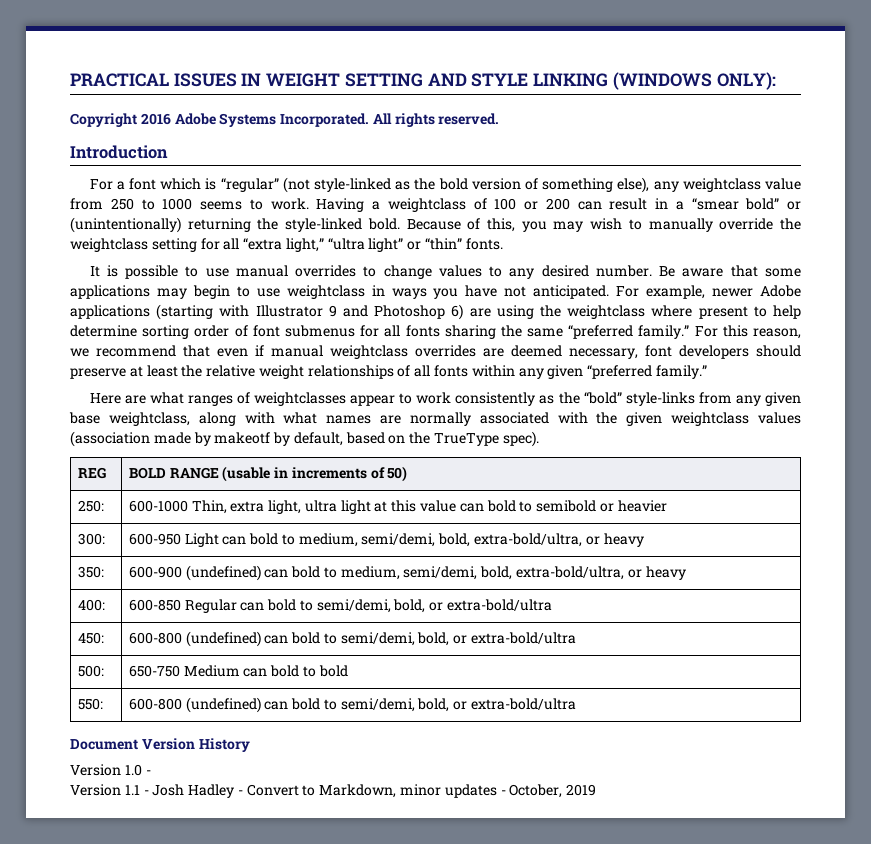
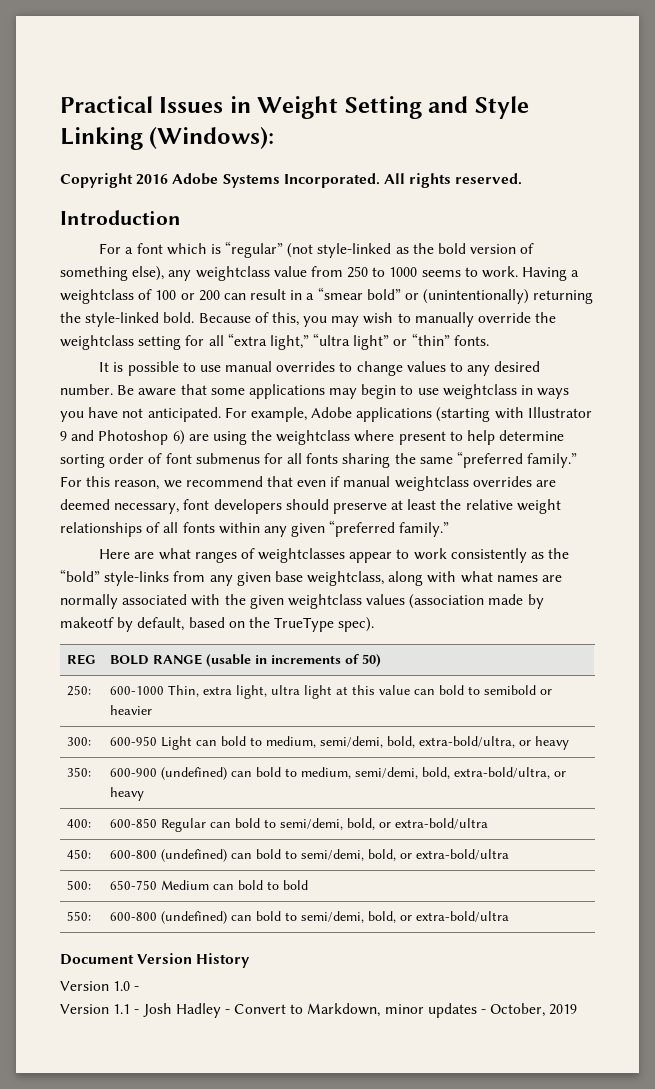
[70,72,776,90] PRACTICAL ISSUES IN WEIGHT SETTING AND STYLE LINKING (WINDOWS ONLY): -> [60,96,529,119] [60,127,275,150] Practical Issues in Weight Setting and Style Linking (Windows):
[712,288,754,297] newer -> (307, 414) none

